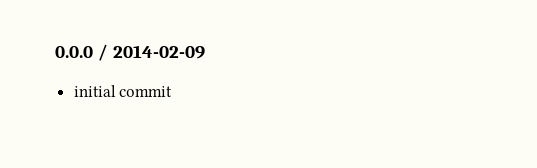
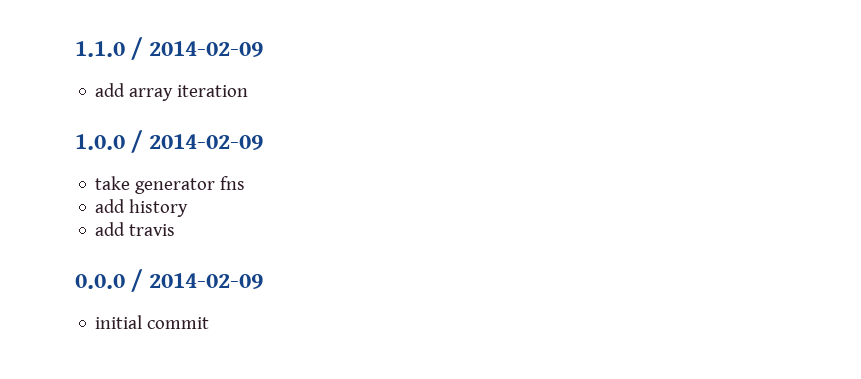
(55, 52) none -> [75,37,263,60] [95,83,249,101] [75,130,263,153] [95,176,246,194] [95,199,189,217] [95,222,176,236] 1.1.0 / 2014-02-09 // add array iteration // 1.0.0 / 2014-02-09 // take generator fns // add history // add travis //

